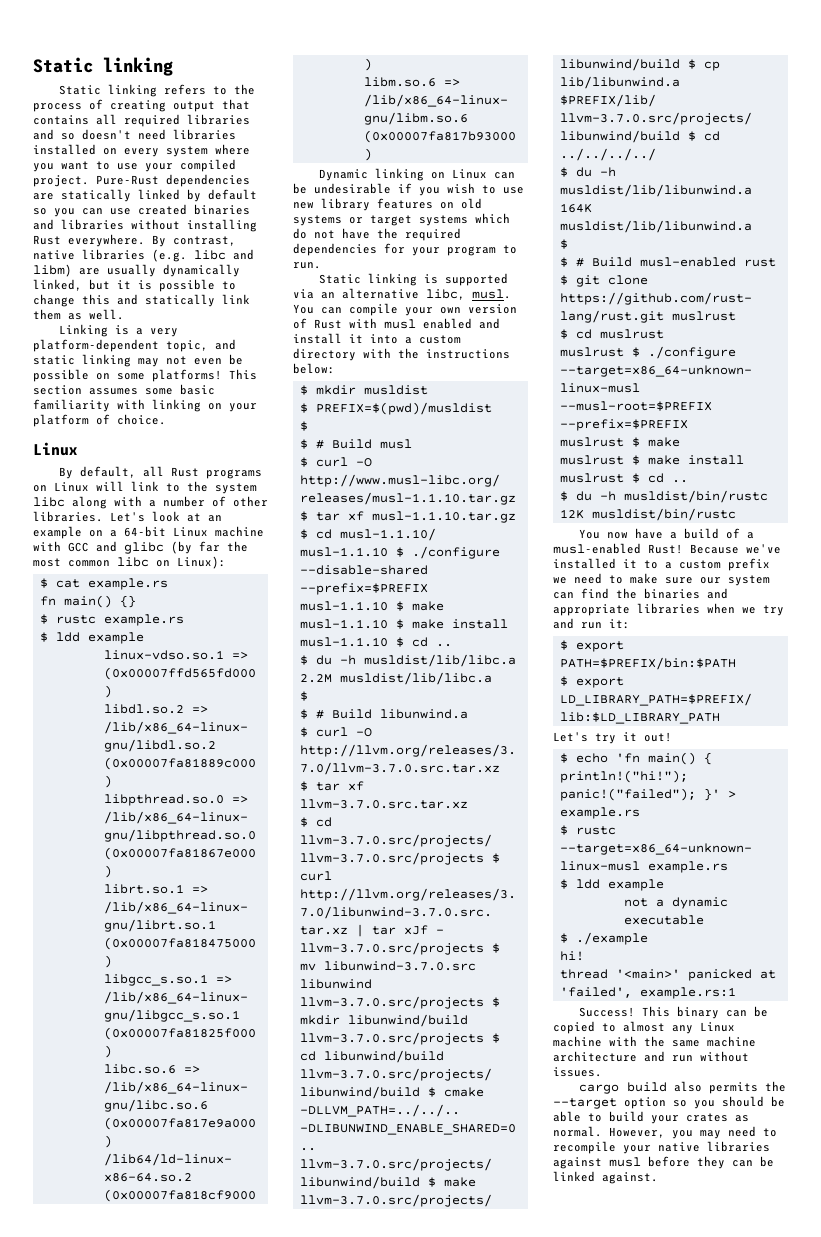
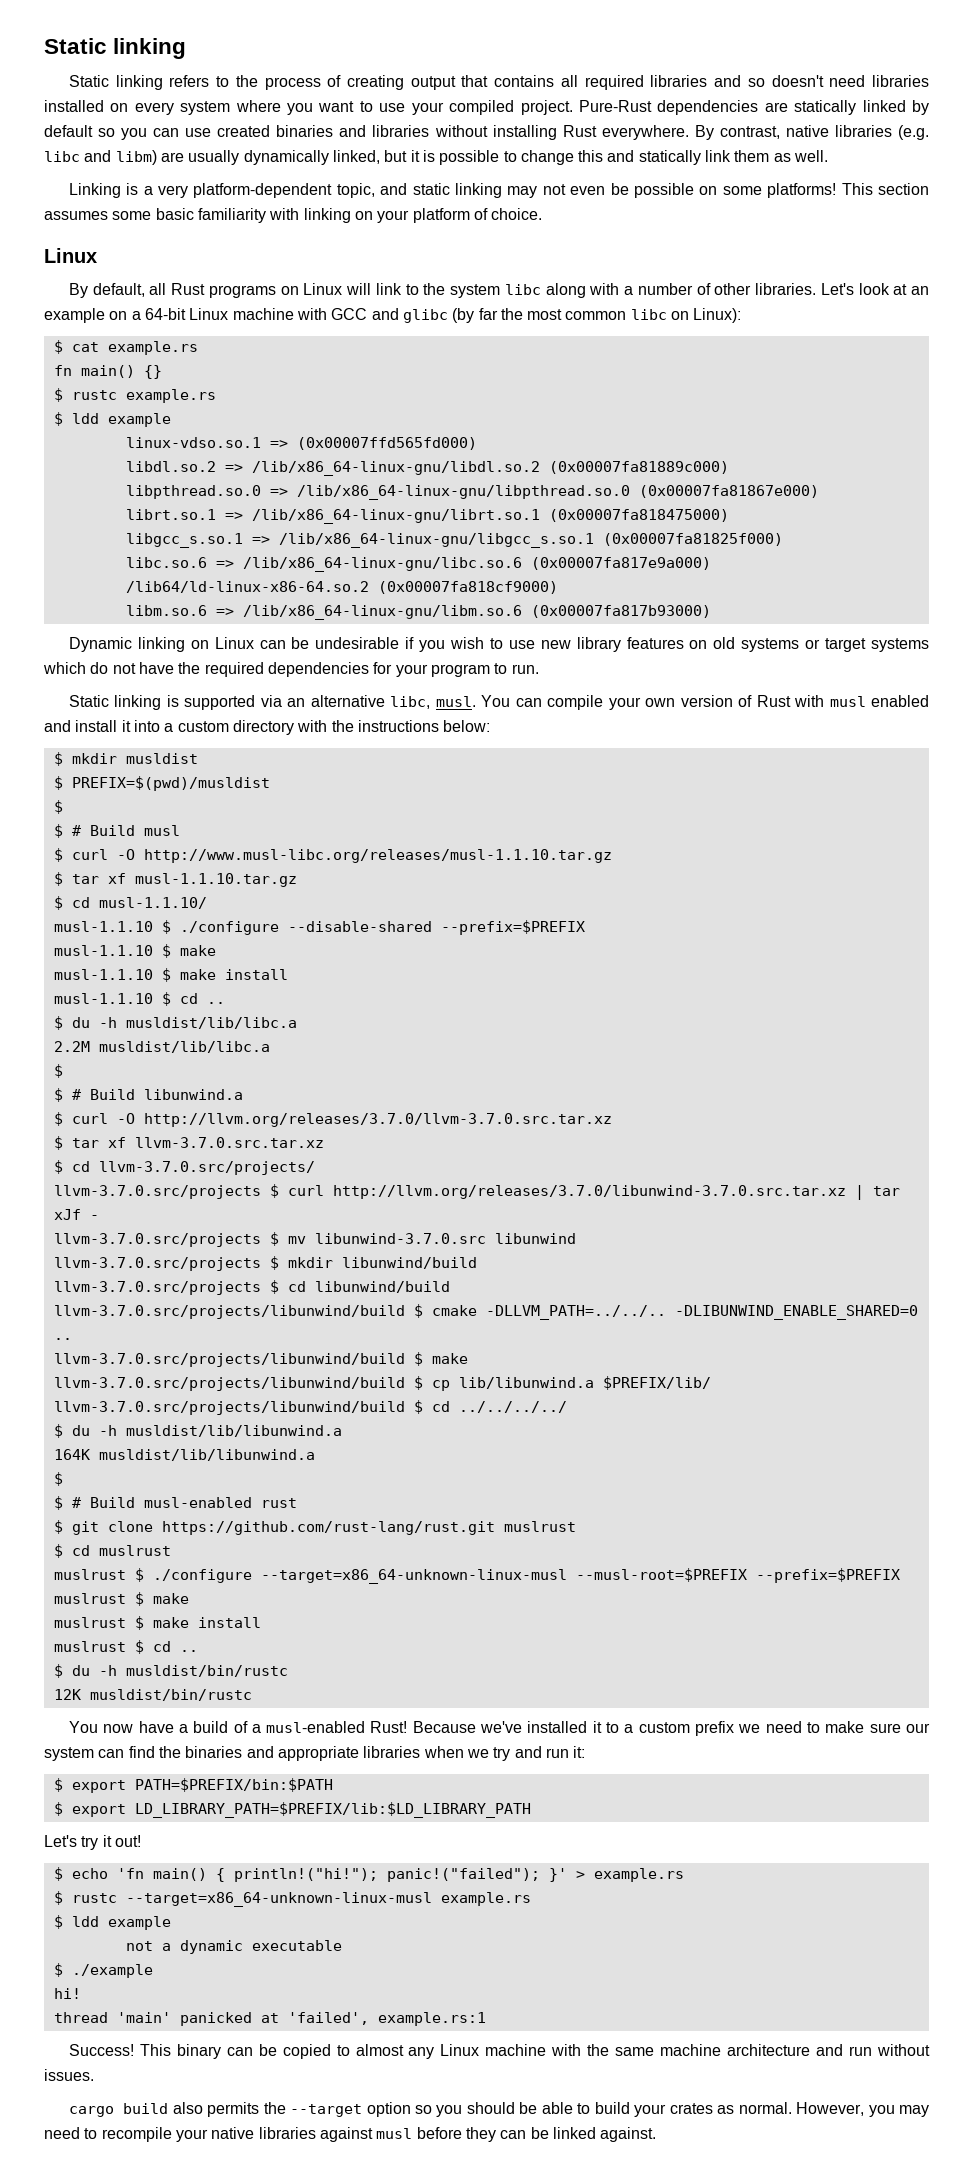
[615,969,680,979] '<main>' -> [116,2012,171,2023] 'main'

